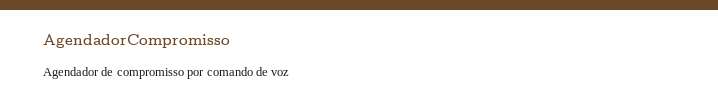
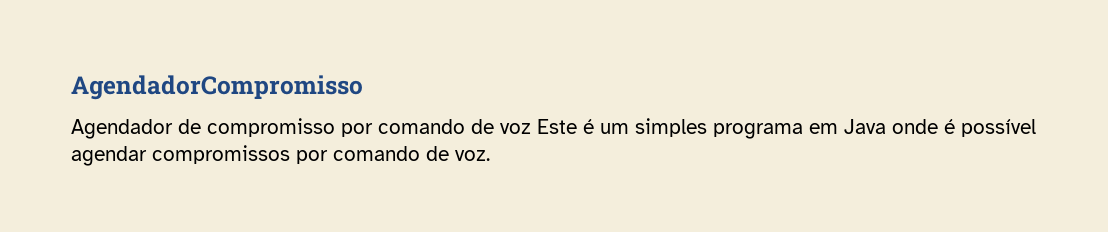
(290, 73) none -> [537,118,1036,139] [71,145,490,166] Este é um simples programa em Java onde é possível agendar compromissos por comando de voz.

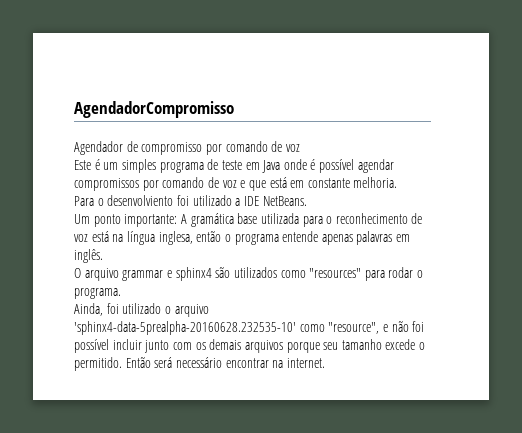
(531, 128) none -> (300, 148) //
(803, 131) none -> [207,159,242,170] de teste
[455,150,490,161] voz. -> [222,177,398,191] [74,195,307,206] [74,213,423,227] [74,230,411,245] [74,249,103,263] [74,266,424,281] [74,288,121,299] [74,303,209,317] [74,320,425,335] [74,339,426,353] [74,356,325,371] voz e que está em constante melhoria. // Para o desenvolviento foi utilizado a IDE NetBeans. // Um ponto importante: A gramática base utilizada para o reconhecimento de voz está na língua inglesa, então o programa entende apenas palavras em inglês. // O arquivo grammar e sphinx4 são utilizados como "resources" para rodar o programa. // Ainda, foi utilizado o arquivo 'sphinx4-data-5prealpha-20160628.232535-10' como "resource", e não foi possível incluir junto com os demais arquivos porque seu tamanho excede o permitido. Então será necessário encontrar na internet.

